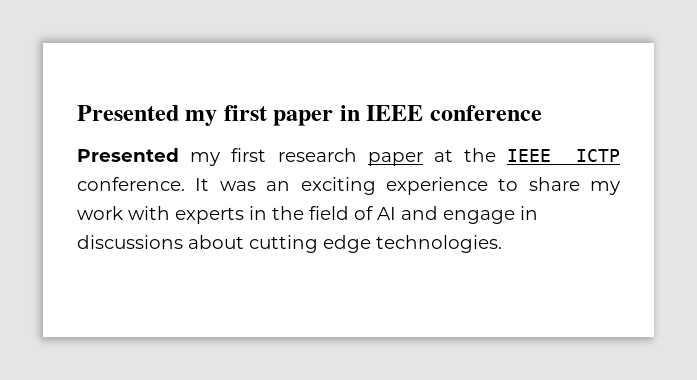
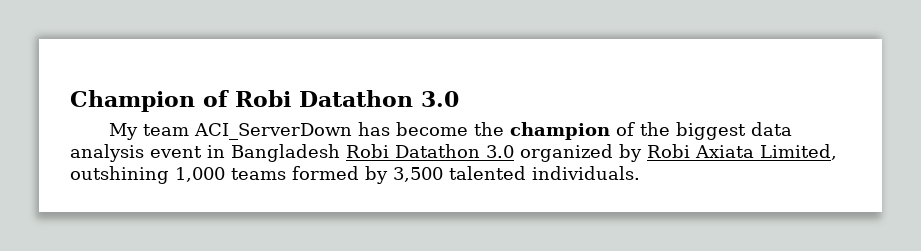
[77,105,542,126] [77,148,620,166] [77,177,620,195] [77,206,538,224] [77,235,502,253] Presented my first paper in IEEE conference // Presented my first research paper at the IEEE ICTP conference. It was an exciting experience to share my work with experts in the field of AI and engage in discussions about cutting edge technologies. -> [70,90,459,112] [108,122,792,140] [70,144,837,162] [70,166,640,184] Champion of Robi Datathon 3.0 // My team ACI_ServerDown has become the champion of the biggest data analysis event in Bangladesh Robi Datathon 3.0 organized by Robi Axiata Limited, outshining 1,000 teams formed by 3,500 talented individuals.

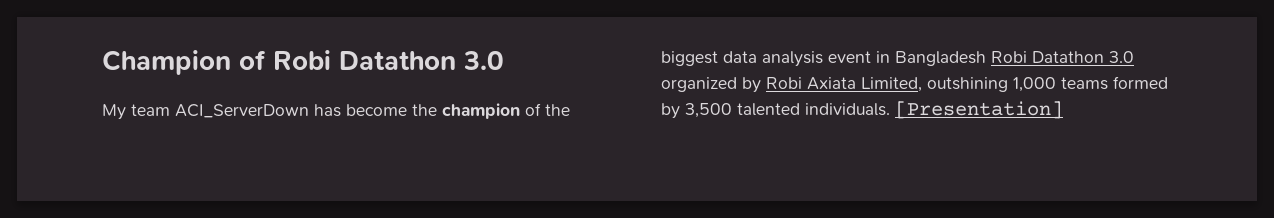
(640, 173) none -> [895,101,1063,119] [Presentation]

